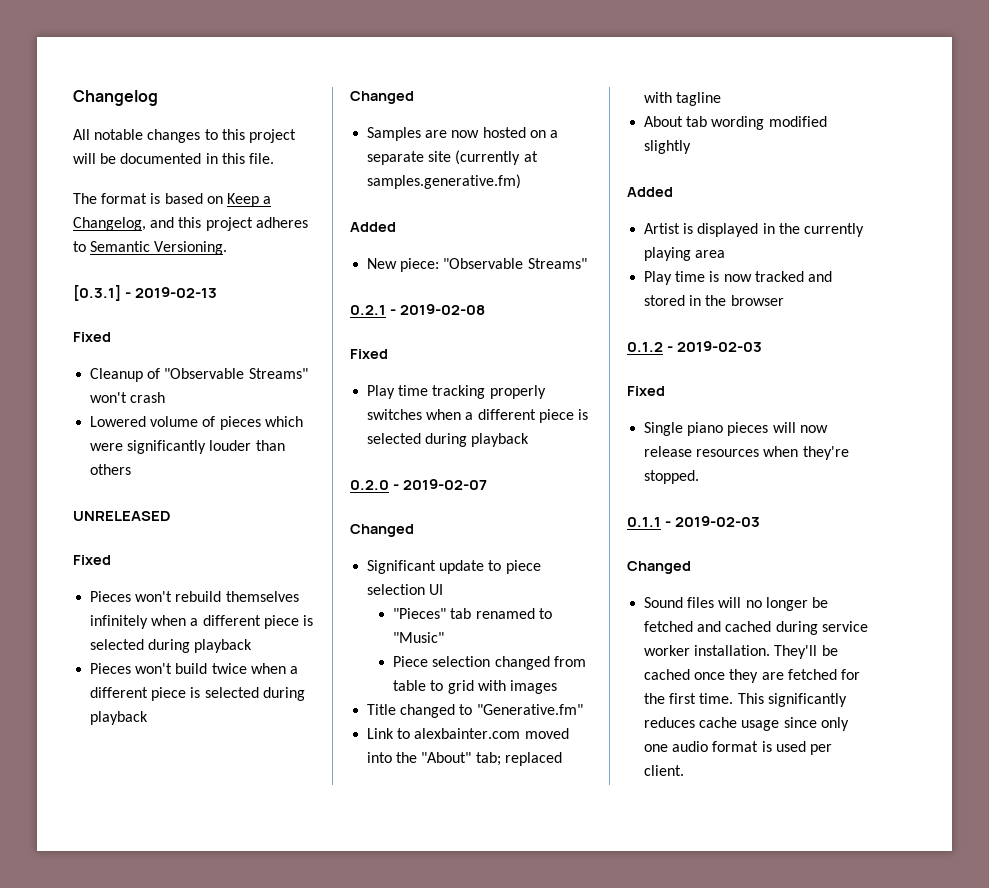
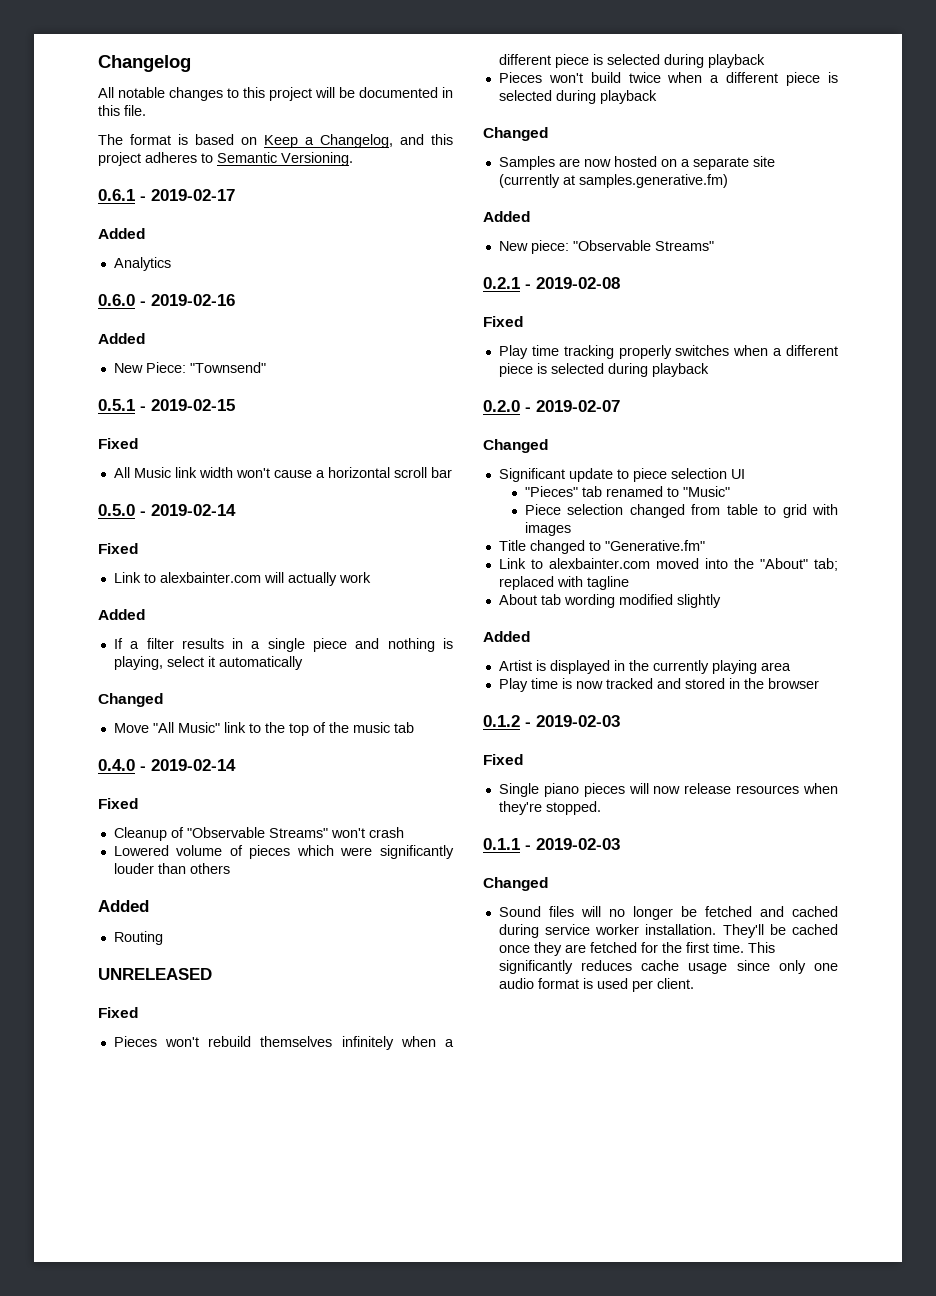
[73,285,218,301] [0.3.1] - 2019-02-13 -> [98,189,235,201] [98,228,145,239] [113,257,171,271] [98,294,235,306] [98,333,145,344] [113,362,266,373] [98,399,235,411] [98,438,138,449] [113,467,452,478] [98,504,236,516] [98,543,138,554] [113,572,371,586] [98,609,145,620] [113,638,454,652] [113,656,303,670] [98,693,163,707] [113,722,414,736] [98,759,236,771] 0.6.1 - 2019-02-17 // Added // Analytics // 0.6.0 - 2019-02-16 // Added // New Piece: "Townsend" // 0.5.1 - 2019-02-15 // Fixed // All Music link width won't cause a horizontal scroll bar // 0.5.0 - 2019-02-14 // Fixed // Link to alexbainter.com will actually work // Added // If a filter results in a single piece and nothing is playing, select it automatically // Changed // Move "All Music" link to the top of the music tab // 0.4.0 - 2019-02-14
(132, 469) none -> [98,900,149,912] [113,931,163,945] // Added // Routing

